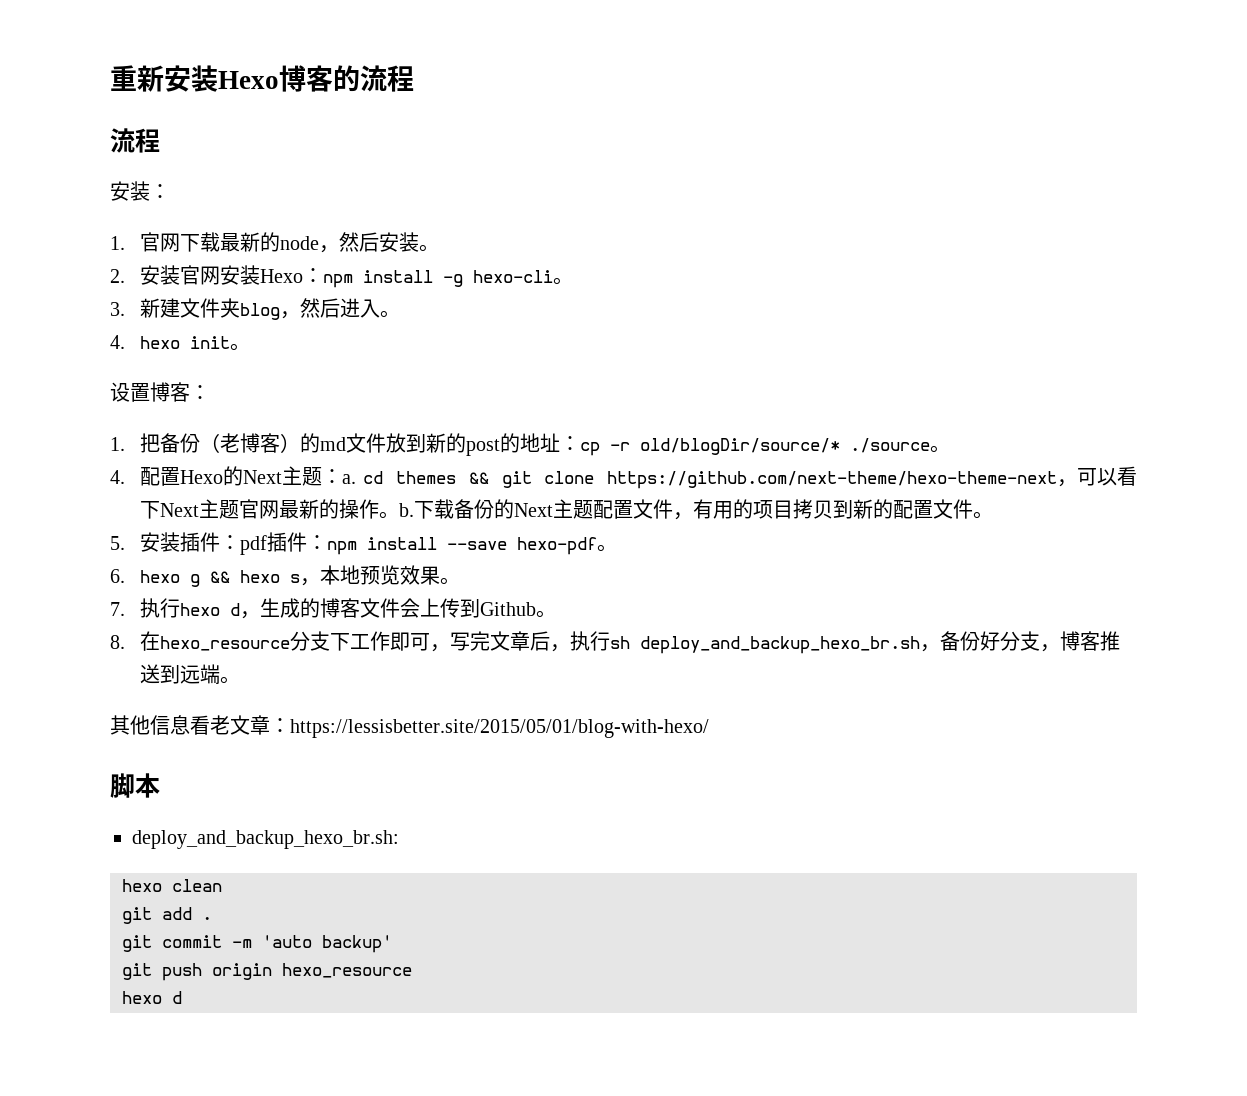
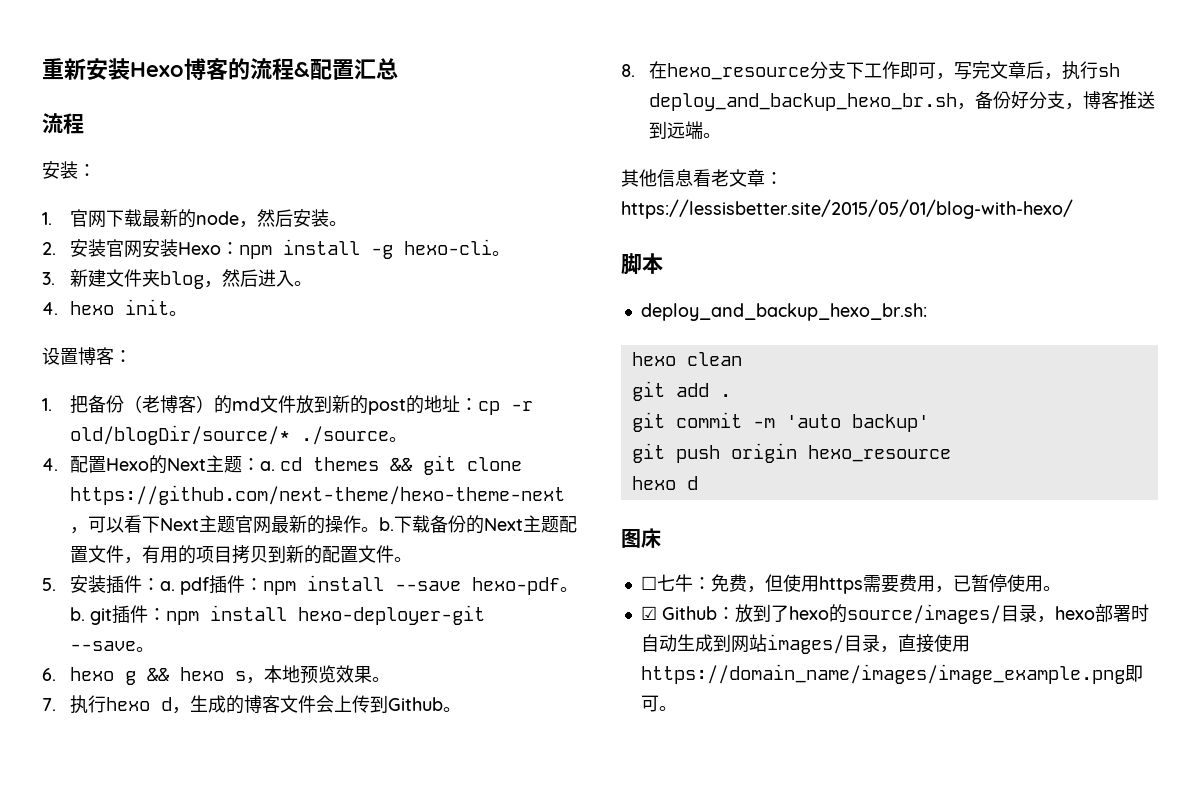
(414, 78) none -> [294,58,398,80] &配置汇总
(241, 542) none -> [159,581,175,591] a.
(618, 548) none -> [69,605,485,625] [69,641,154,652] b. git插件：npm install hexo-deployer-git --save。
(182, 997) none -> [621,528,661,548] [640,574,1061,594] [640,604,1149,624] [640,634,970,654] [640,664,1143,684] [640,695,677,712] // 图床 // ☐七牛：免费，但使用https需要费用，已暂停使用。 // ☑ Github：放到了hexo的source/images/目录，hexo部署时自动生成到网站images/目录，直接使用https://domain_name/images/image_example.png即可。

